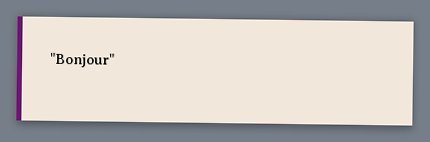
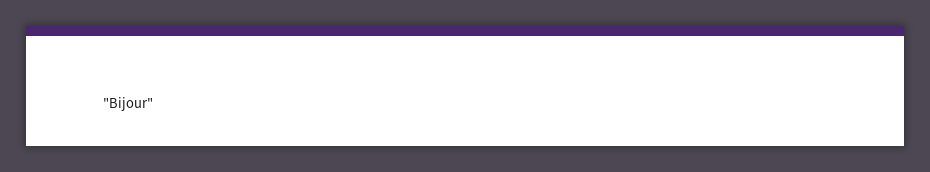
[50,52,115,68] "Bonjour" -> [103,97,153,111] "Bijour"

